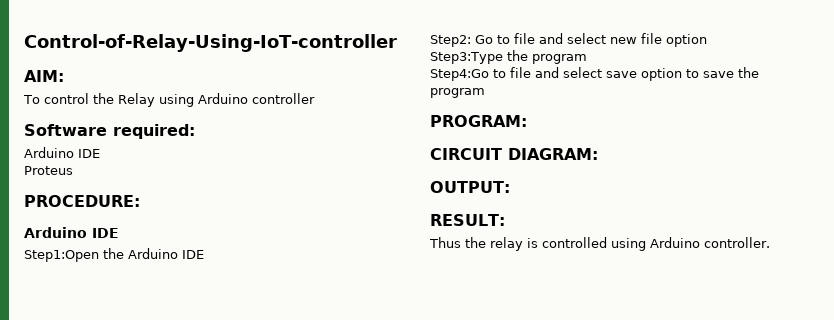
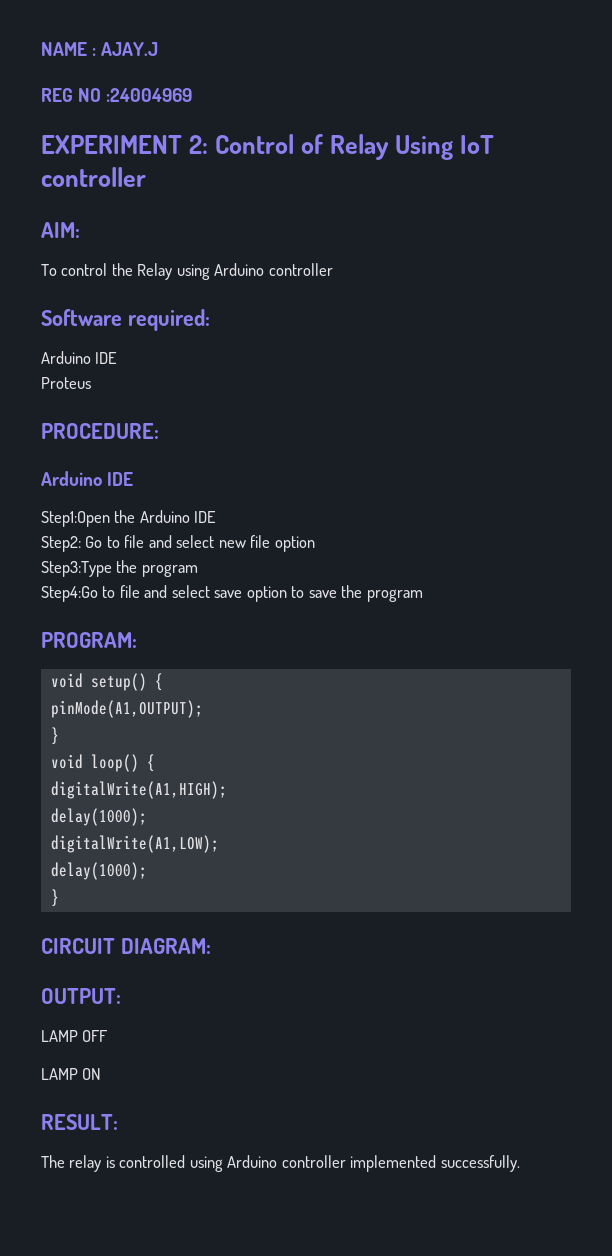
[24,34,397,52] Control-of-Relay-Using-IoT-controller -> [41,42,159,56] [41,88,193,102] [41,134,495,160] [41,167,146,187] NAME : AJAY.J // REG NO :24004969 // EXPERIMENT 2: Control of Relay Using IoT controller
(527, 121) none -> [50,673,163,691] [50,700,203,718] [50,727,59,745] [50,754,155,772] [50,781,227,799] [50,808,147,826] [50,835,219,853] [50,862,147,880] [50,889,59,907] // void setup() { // pinMode(A1,OUTPUT); // } // void loop() { // digitalWrite(A1,HIGH); // delay(1000); // digitalWrite(A1,LOW); // delay(1000); // }
(510, 187) none -> [41,1030,109,1042] [41,1068,102,1080] // LAMP OFF // LAMP ON
[429,237,486,248] Thus the -> [41,1155,65,1168] The
[704,237,770,248] controller. -> [281,1155,520,1172] controller implemented successfully.

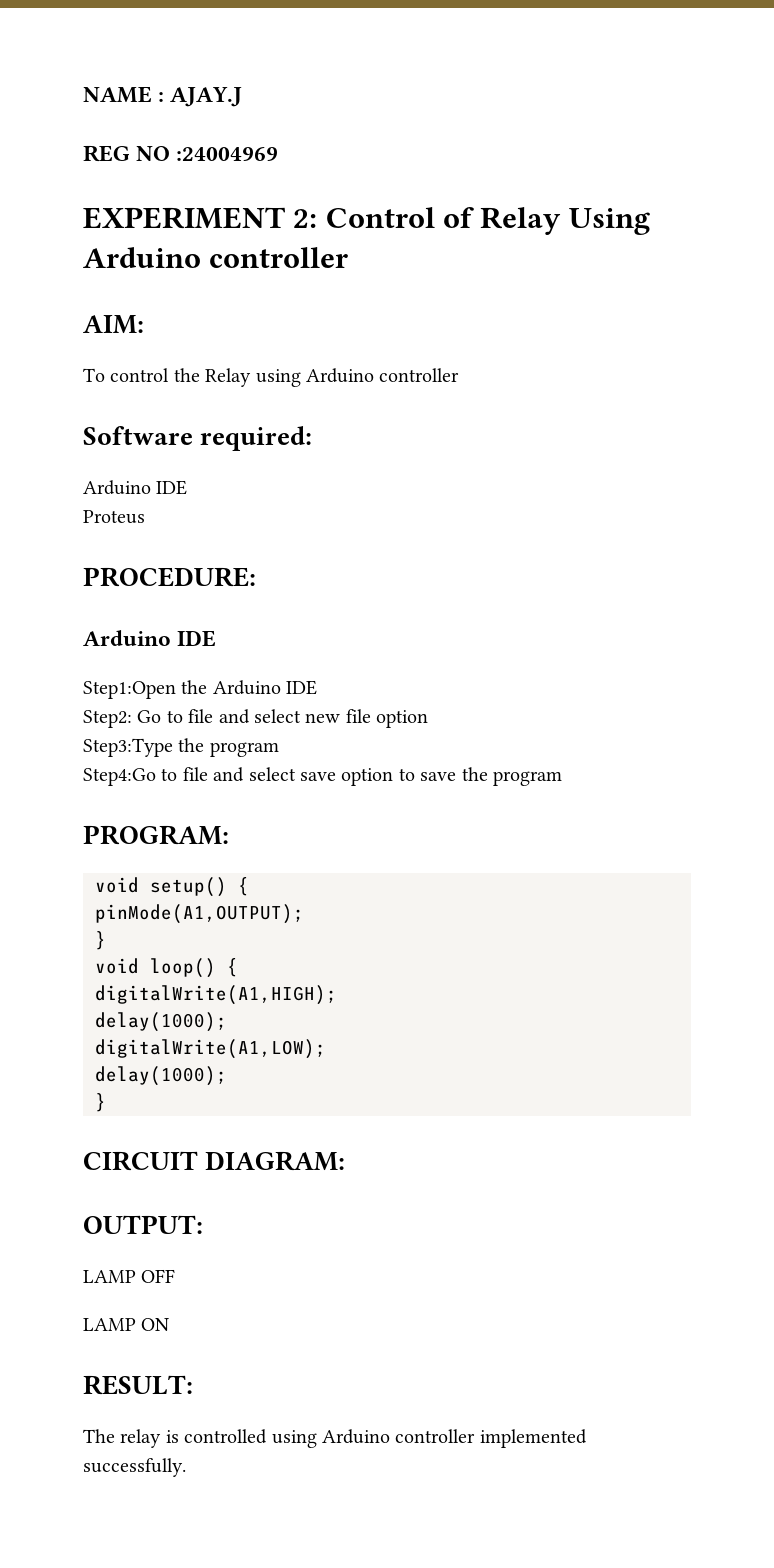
[460,135,495,154] IoT -> [83,247,201,268] Arduino

